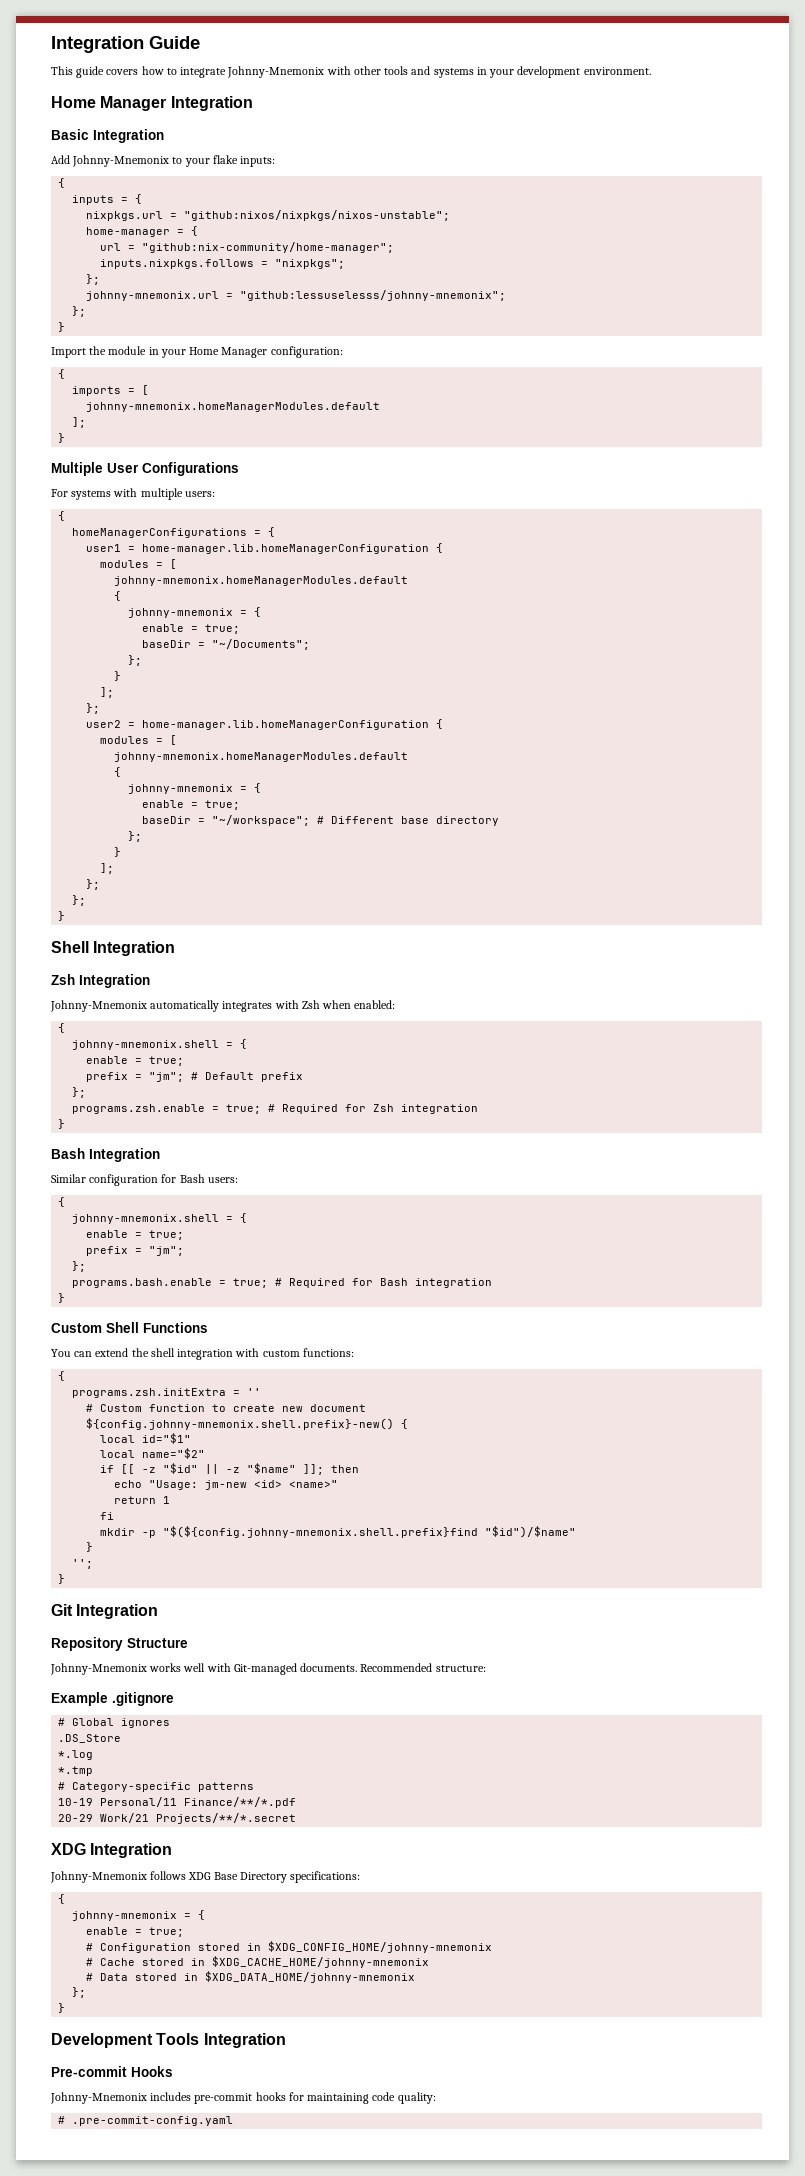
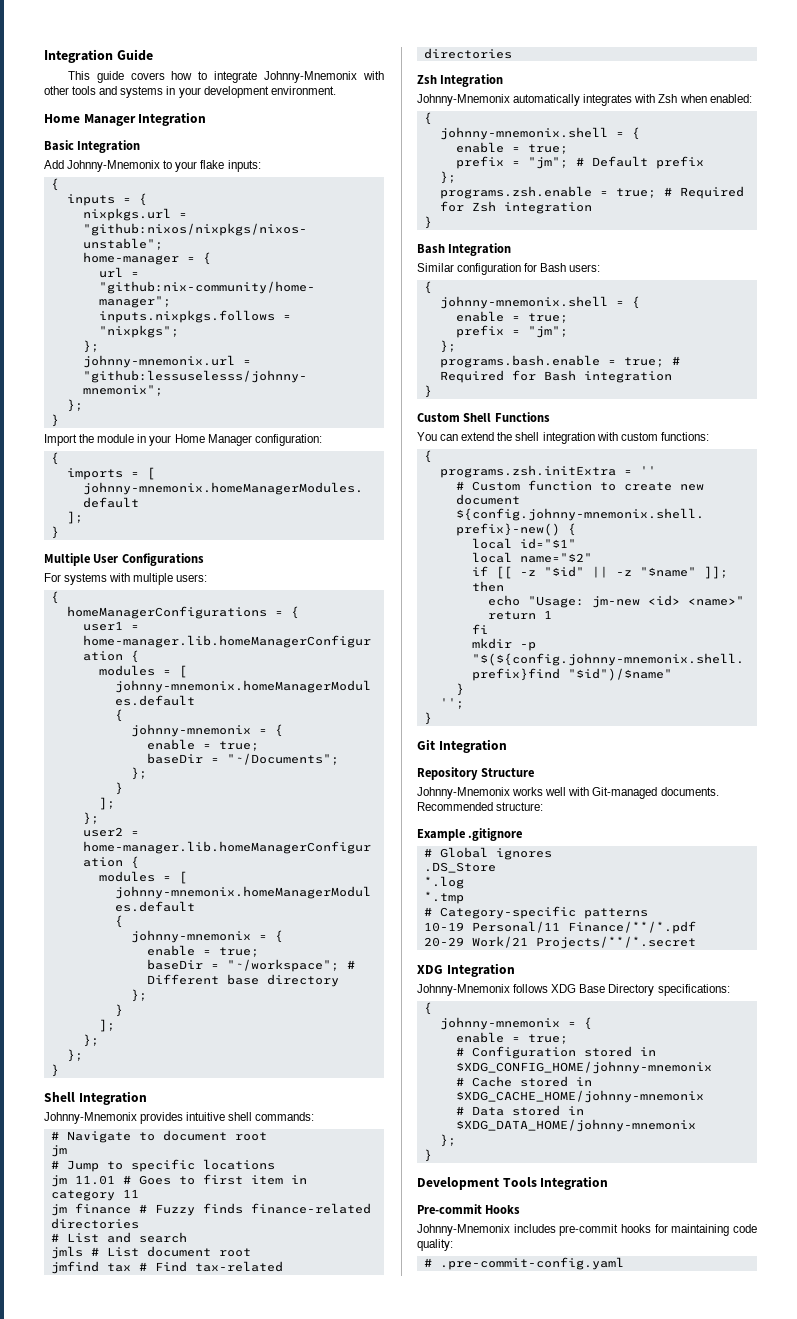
(176, 948) none -> [44,1112,315,1124] [50,1130,267,1143] [50,1145,67,1157] [50,1159,275,1172] [50,1174,307,1187] [50,1189,139,1201] [50,1203,371,1216] [50,1218,139,1229] [50,1232,187,1243] [50,1246,251,1259] [50,1261,283,1274] [423,48,512,59] // Johnny-Mnemonix provides intuitive shell commands: // # Navigate to document root // jm // # Jump to specific locations // jm 11.01 # Goes to first item in category 11 // jm finance # Fuzzy finds finance-related directories // # List and search // jmls # List document root // jmfind tax # Find tax-related directories

